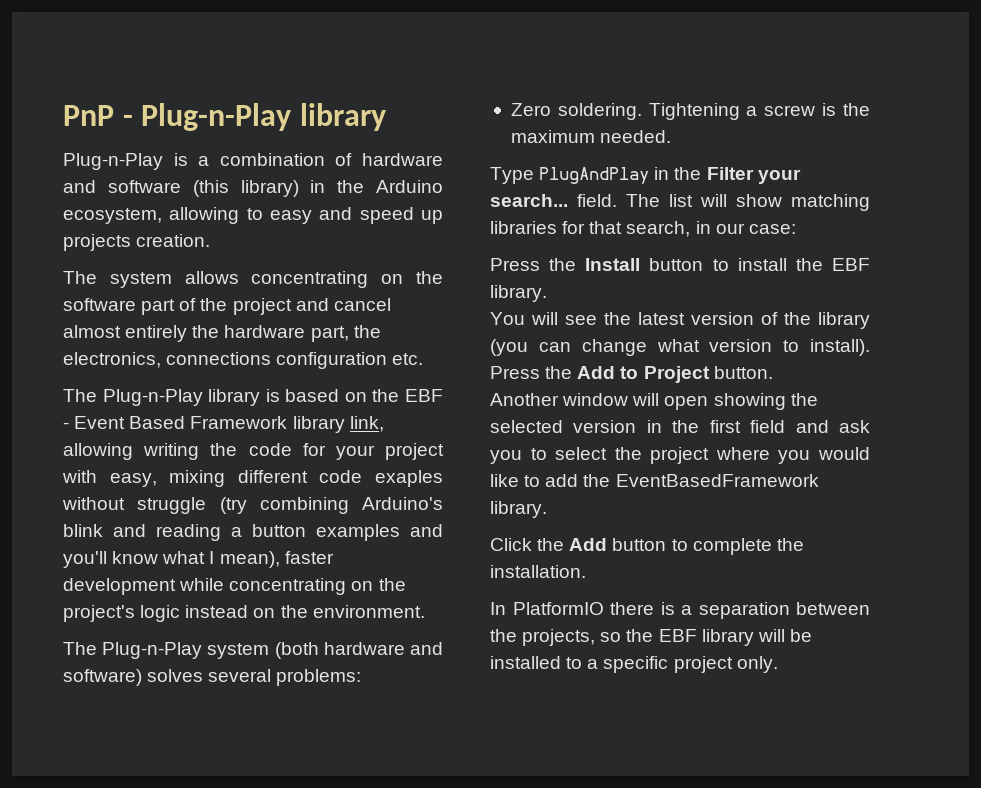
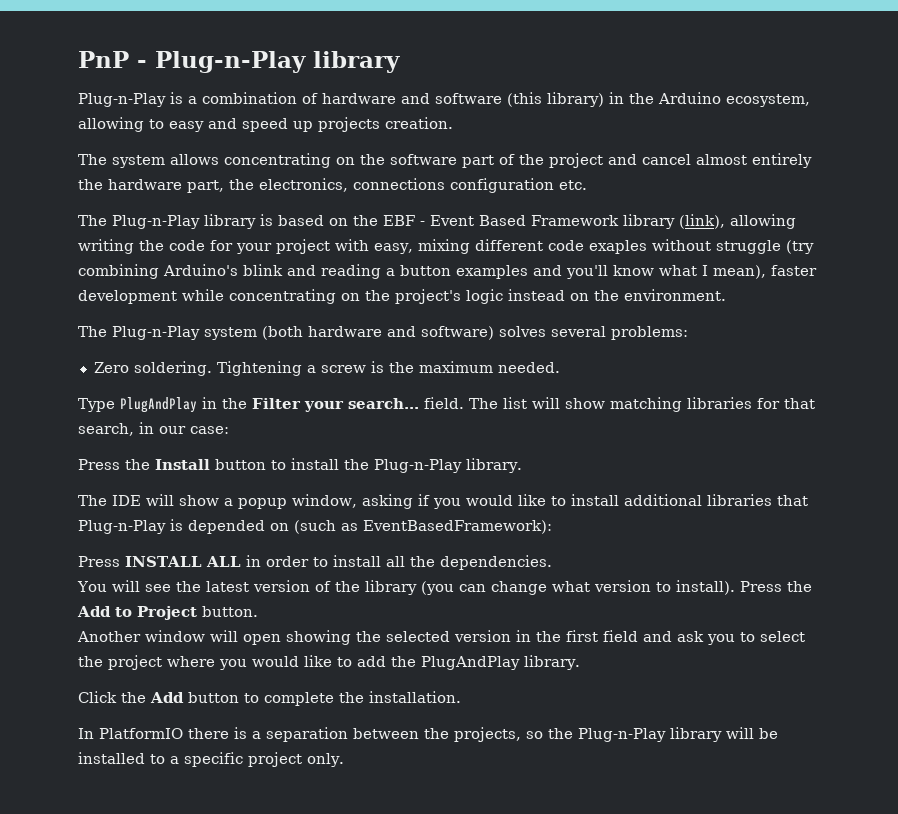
[349,416,384,432] link, -> [679,214,725,229] (link),
[831,258,870,271] [490,285,547,302] EBF library. -> [374,458,522,473] [78,494,808,509] [78,519,552,534] [78,555,552,570] Plug-n-Play library. // The IDE will show a popup window, asking if you would like to install additional libraries that Plug-n-Play is depended on (such as EventBasedFramework): // Press INSTALL ALL in order to install all the dependencies.
[615,474,819,487] EventBasedFramework -> [421,656,520,670] PlugAndPlay
[658,629,697,642] EBF -> [578,728,666,742] Plug-n-Play

